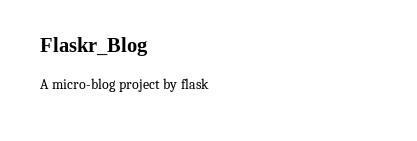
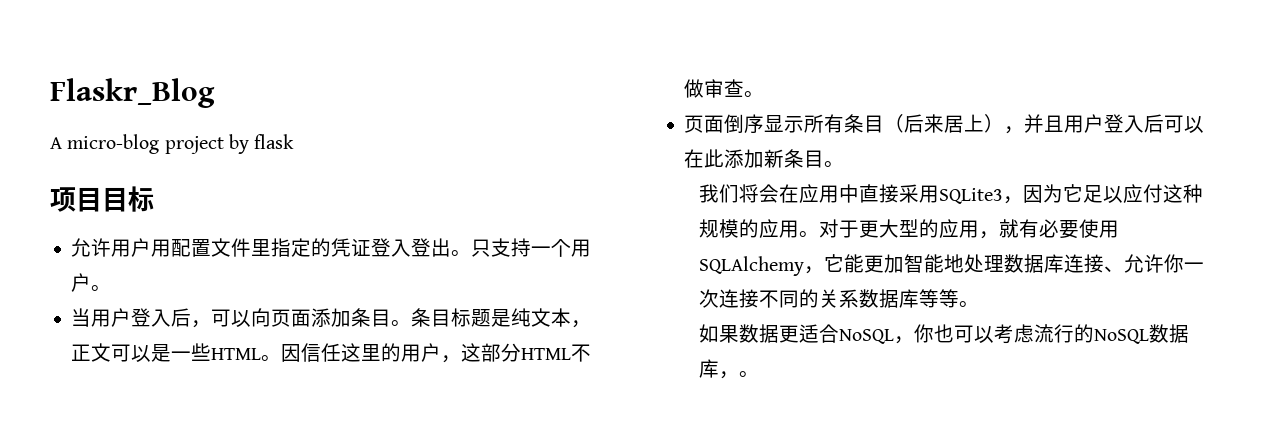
(210, 83) none -> [50,186,154,212] [71,238,592,257] [71,273,112,292] [71,308,592,328] [71,343,592,363] [684,79,765,98] [684,114,1205,134] [684,149,845,168] [698,184,1203,204] [698,219,1119,239] [698,254,1204,276] [698,289,979,308] [698,324,1189,344] [698,359,759,379] // 项目目标 // 允许用户用配置文件里指定的凭证登入登出。只支持一个用户。 // 当用户登入后，可以向页面添加条目。条目标题是纯文本，正文可以是一些HTML。因信任这里的用户，这部分HTML不做审查。 // 页面倒序显示所有条目（后来居上），并且用户登入后可以在此添加新条目。 // 我们将会在应用中直接采用SQLite3，因为它足以应付这种规模的应用。对于更大型的应用，就有必要使用SQLAlchemy，它能更加智能地处理数据库连接、允许你一次连接不同的关系数据库等等。 // 如果数据更适合NoSQL，你也可以考虑流行的NoSQL数据库，。

